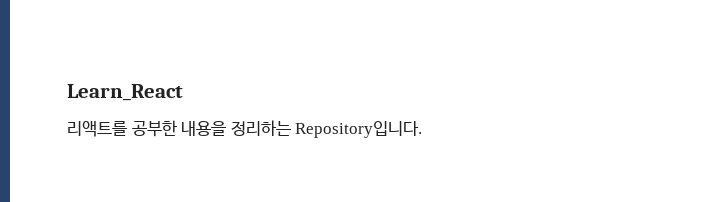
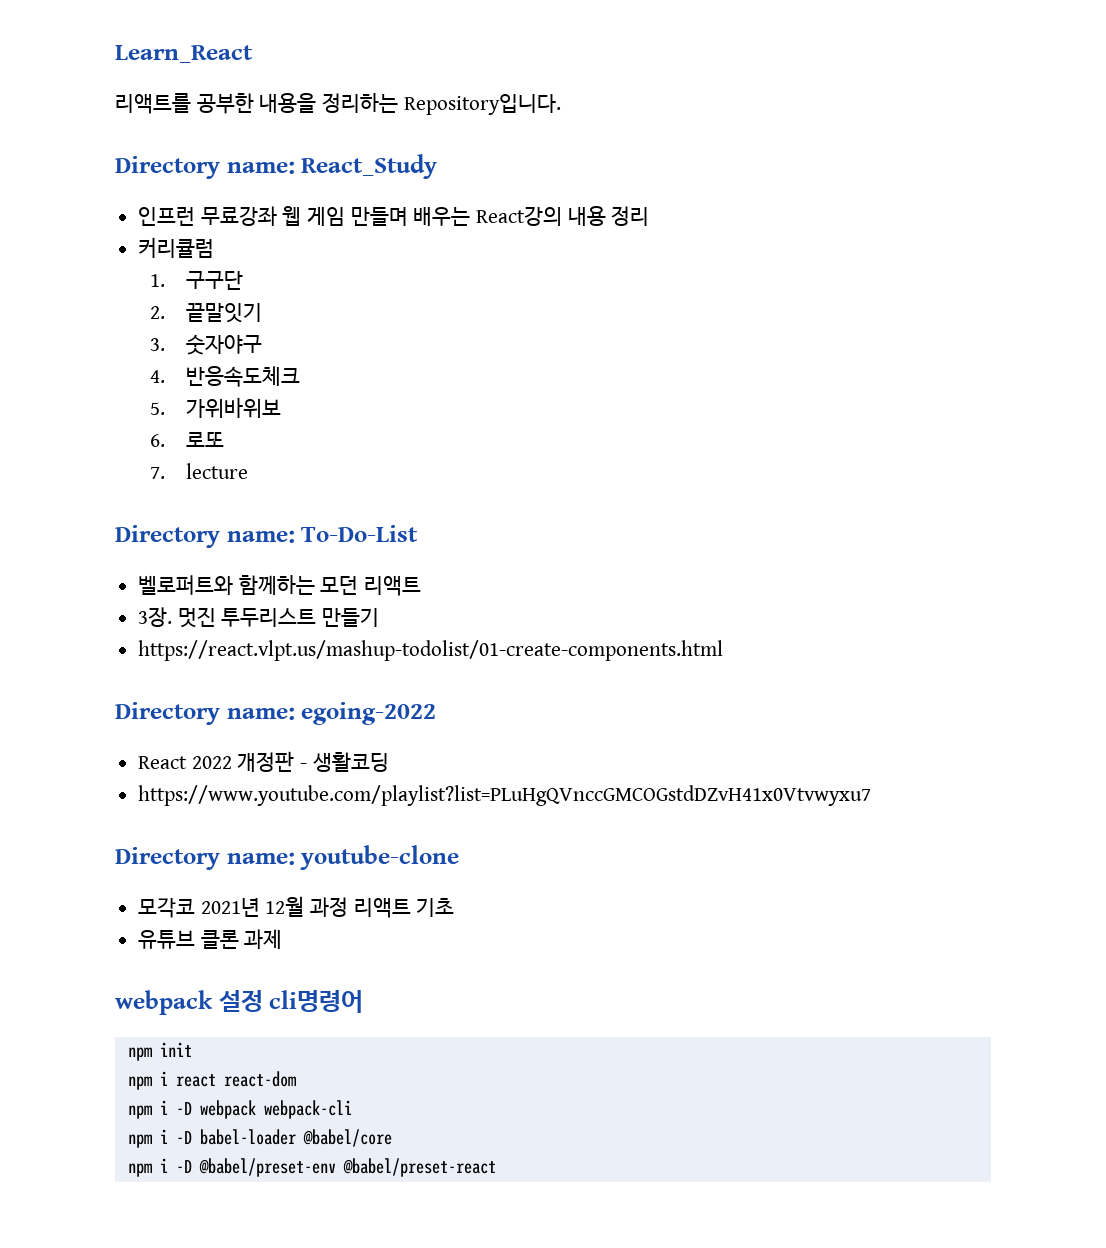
(423, 129) none -> [115,154,438,179] [138,206,650,226] [138,237,215,258] [150,271,243,290] [150,303,262,323] [150,334,262,355] [150,366,300,387] [150,397,281,418] [150,432,224,447] [150,463,248,479] [115,525,419,548] [138,575,422,596] [138,607,380,628] [138,640,724,661] [115,702,437,725] [138,751,389,772] [138,785,872,806] [115,845,460,870] [138,896,455,918] [138,929,283,949] [115,990,364,1015] [127,1042,192,1061] [127,1071,296,1090] [127,1100,352,1119] [127,1129,392,1148] [127,1158,496,1177] // Directory name: React_Study // 인프런 무료강좌 웹 게임 만들며 배우는 React강의 내용 정리 // 커리큘럼 // 1. 구구단 // 2. 끝말잇기 // 3. 숫자야구 // 4. 반응속도체크 // 5. 가위바위보 // 6. 로또 // 7. lecture // Directory name: To-Do-List // 벨로퍼트와 함께하는 모던 리액트 // 3장. 멋진 투두리스트 만들기 // https://react.vlpt.us/mashup-todolist/01-create-components.html // Directory name: egoing-2022 // React 2022 개정판 - 생활코딩 // https://www.youtube.com/playlist?list=PLuHgQVnccGMCOGstdDZvH41x0Vtvwyxu7 // Directory name: youtube-clone // 모각코 2021년 12월 과정 리액트 기초 // 유튜브 클론 과제 // webpack 설정 cli명령어 // npm init // npm i react react-dom // npm i -D webpack webpack-cli // npm i -D babel-loader @babel/core // npm i -D @babel/preset-env @babel/preset-react

